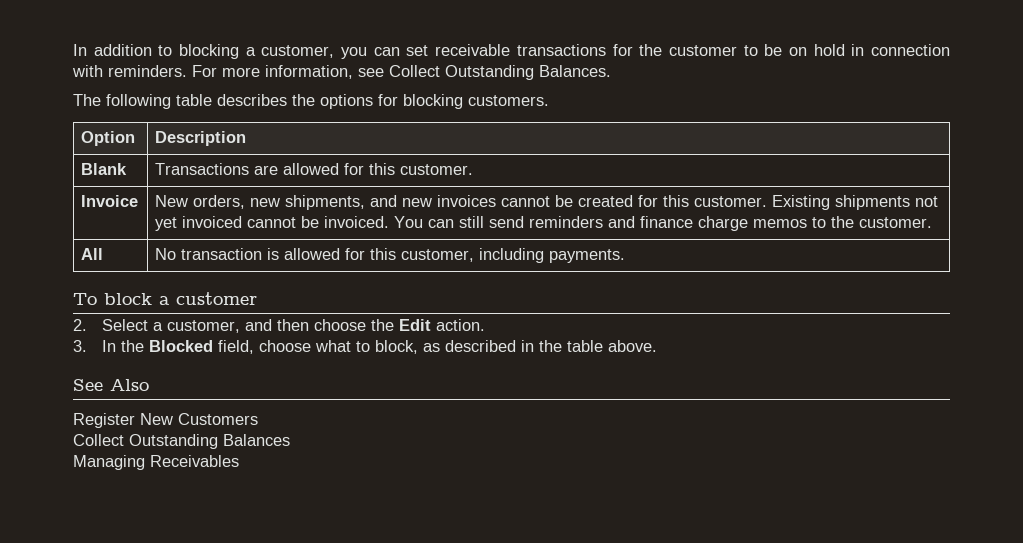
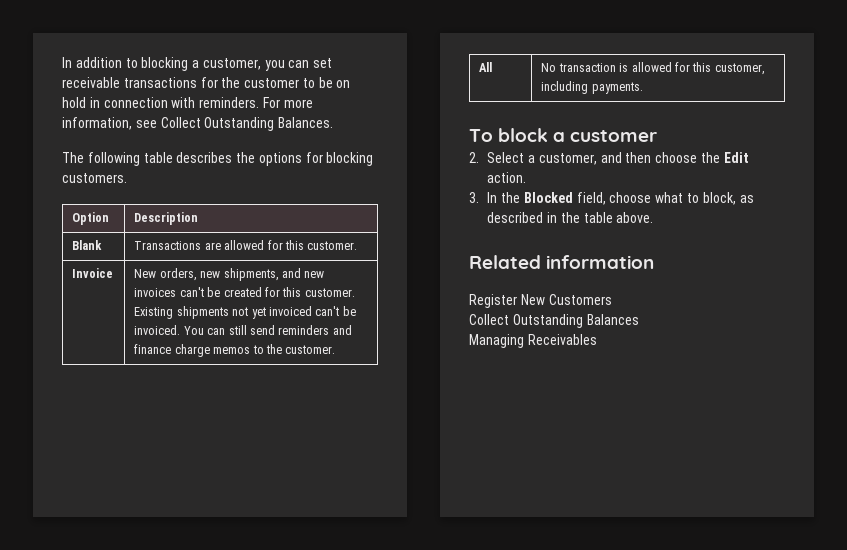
[501,196,551,207] cannot -> [179,287,204,297] can't
[247,217,297,228] cannot -> [315,306,340,316] can't
[73,379,149,391] See Also -> [469,255,655,269] Related information

